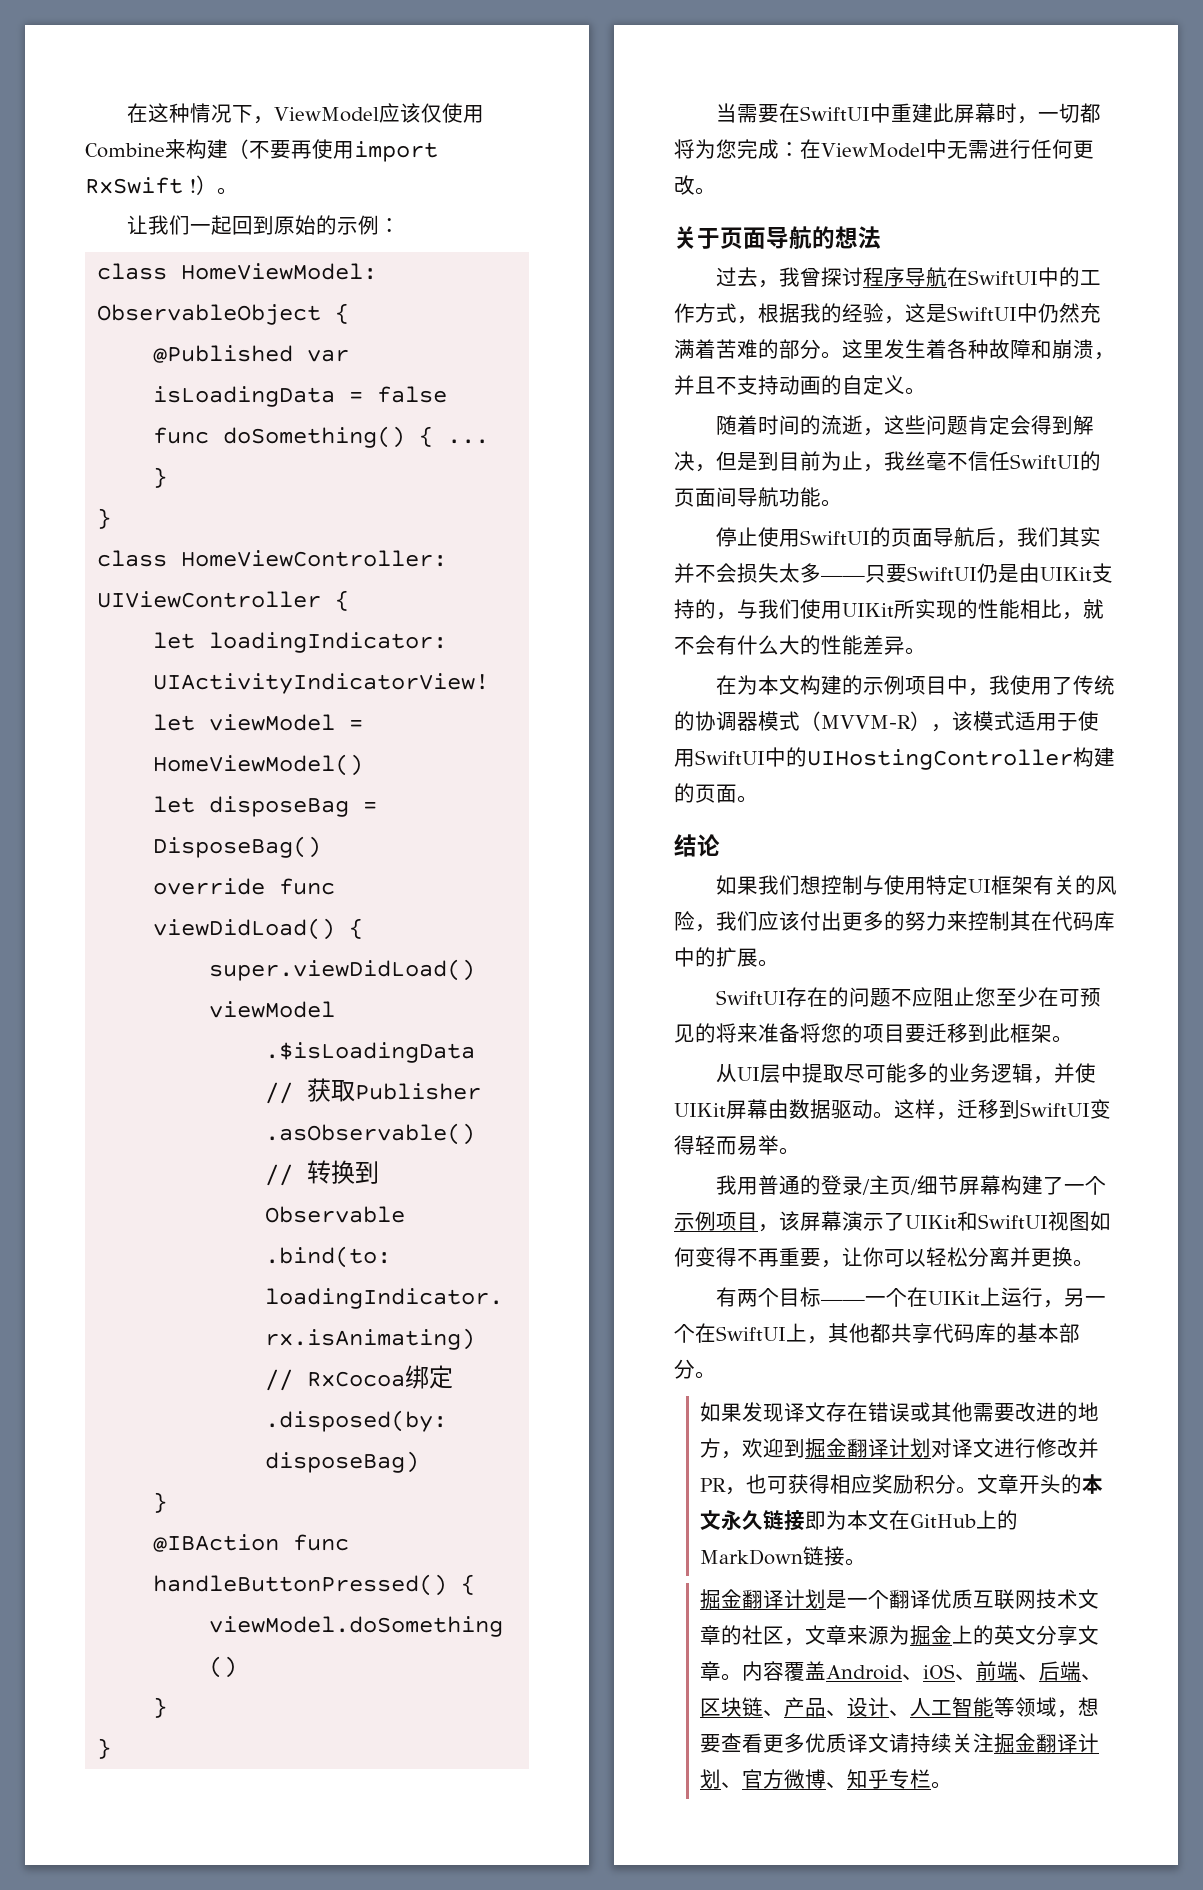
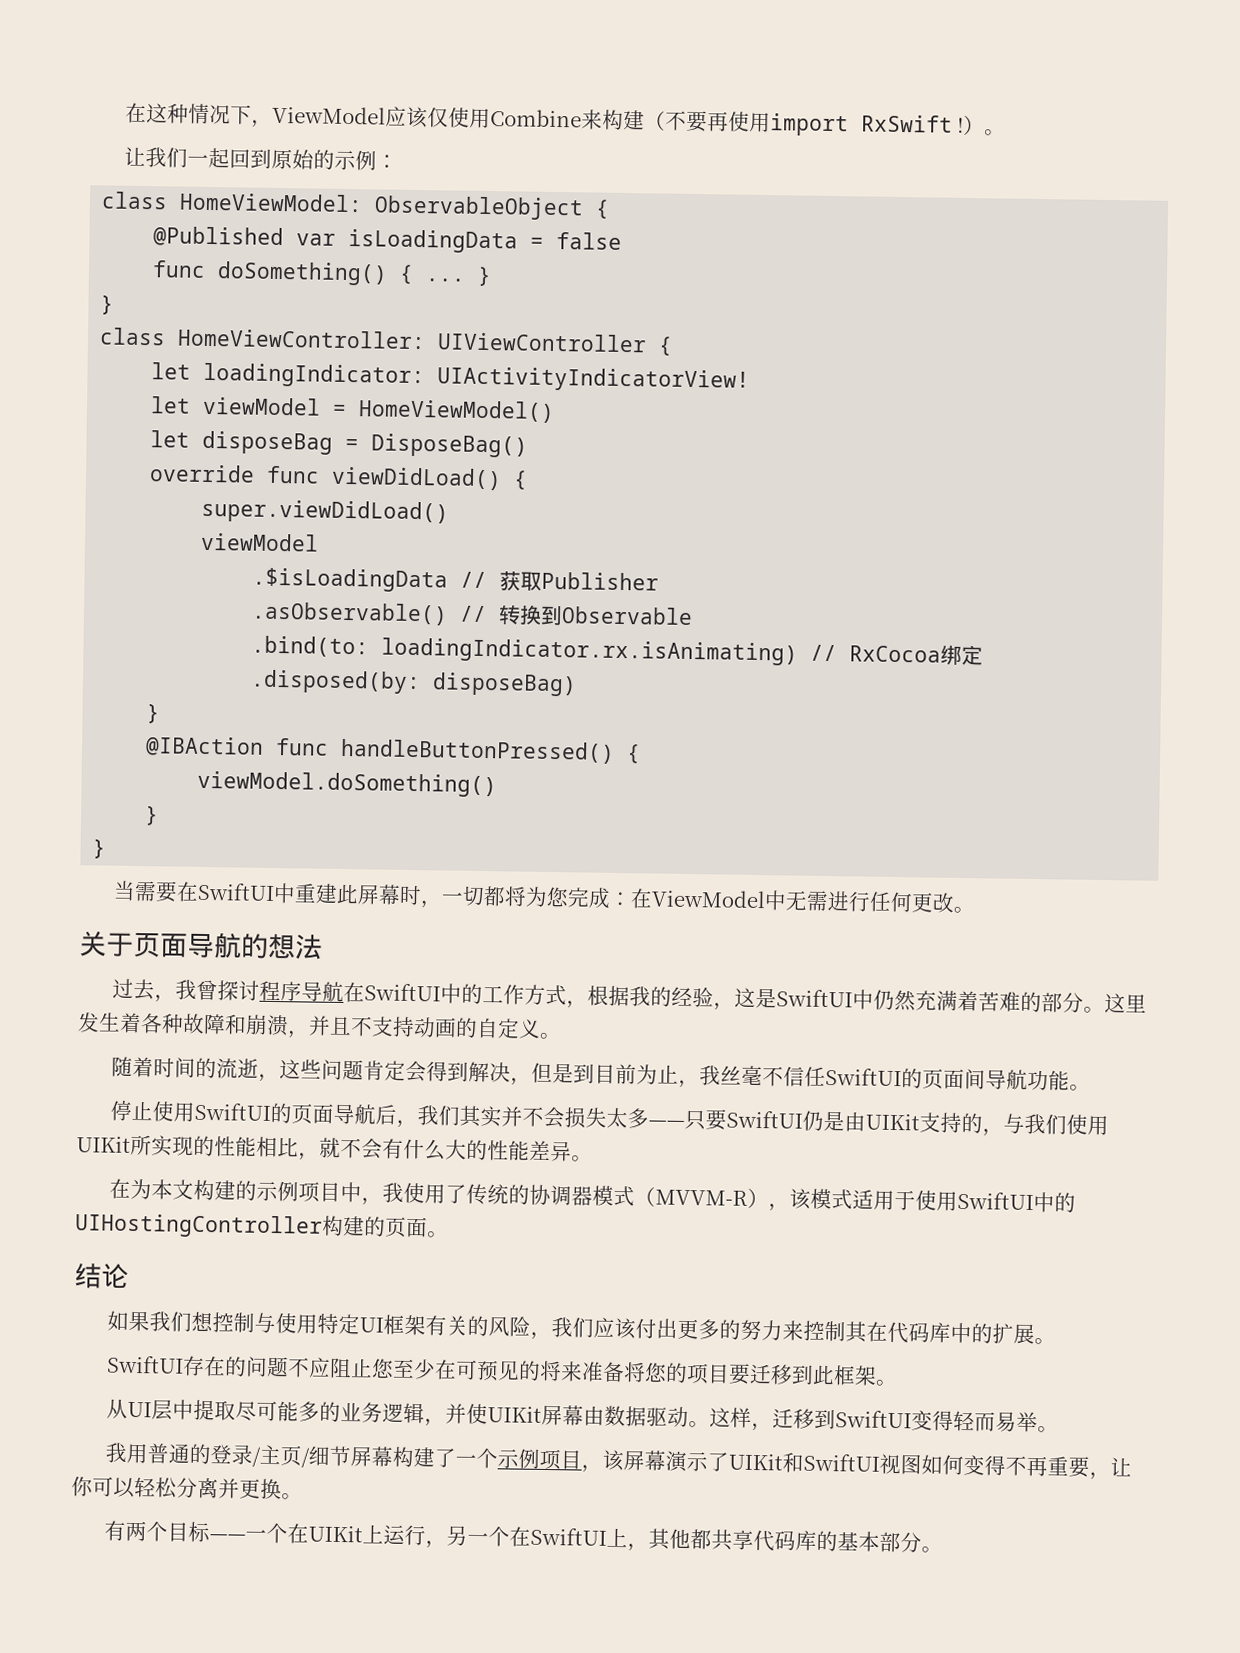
[700,1402,1100,1422] [700,1438,1100,1459] [700,1474,1104,1495] [700,1510,1019,1531] [700,1546,867,1566] [700,1589,1100,1610] [700,1625,1100,1646] [700,1661,1103,1681] [700,1697,1100,1718] [700,1733,1100,1753] [700,1769,953,1789] // 如果发现译文存在错误或其他需要改进的地方，欢迎到掘金翻译计划对译文进行修改并PR，也可获得相应奖励积分。文章开头的本文永久链接即为本文在GitHub上的MarkDown链接。 // 掘金翻译计划是一个翻译优质互联网技术文章的社区，文章来源为掘金上的英文分享文章。内容覆盖Android、iOS、前端、后端、区块链、产品、设计、人工智能等领域，想要查看更多优质译文请持续关注掘金翻译计划、官方微博、知乎专栏。 -> (943, 1549) none

